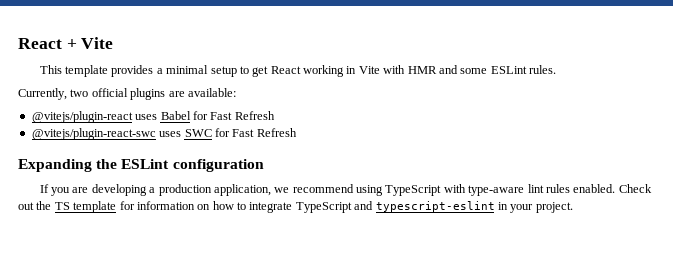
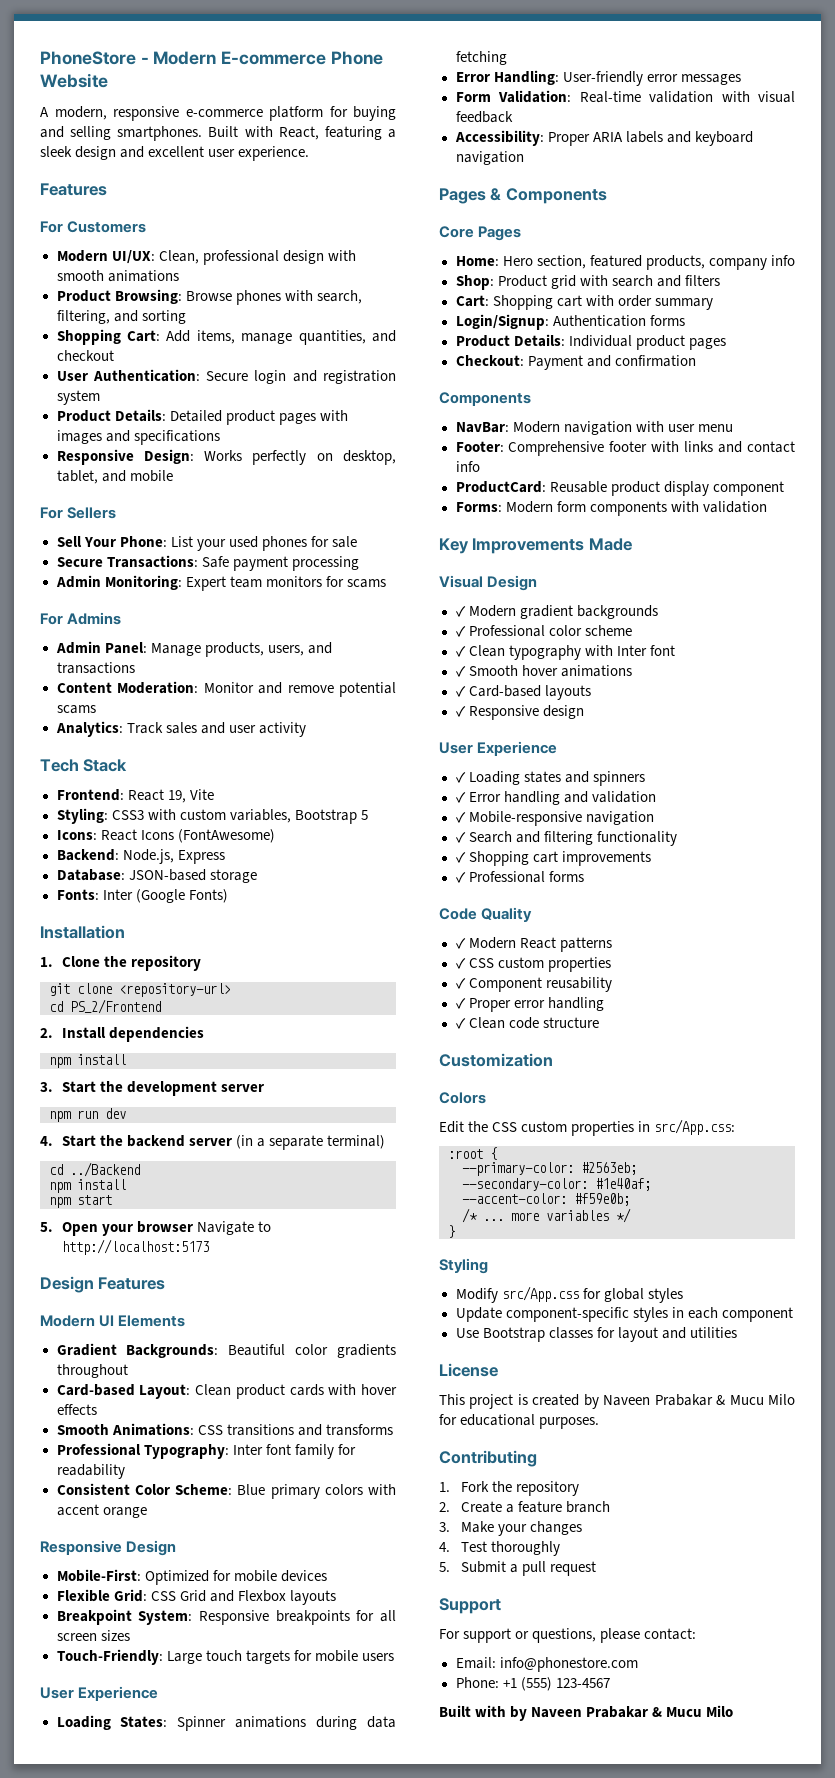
[18,37,114,49] [39,65,557,77] [18,88,236,100] [31,111,275,123] [31,128,297,140] [18,159,264,172] [39,184,652,196] [18,201,573,213] React + Vite // This template provides a minimal setup to get React working in Vite with HMR and some ESLint rules. // Currently, two official plugins are available: // @vitejs/plugin-react uses Babel for Fast Refresh // @vitejs/plugin-react-swc uses SWC for Fast Refresh // Expanding the ESLint configuration // If you are developing a production application, we recommend using TypeScript with type-aware lint rules enabled. Check out the TS template for information on how to integrate TypeScript and typescript-eslint in your project. -> [40,51,383,65] [40,73,108,88] [40,106,396,121] [40,126,397,141] [40,146,310,161] [40,183,107,196] [40,221,147,233] [56,250,356,265] [56,270,179,282] [56,289,362,305] [56,310,186,324] [56,329,396,345] [56,350,114,361] [56,369,397,384] [56,390,100,405] [56,409,348,425] [56,430,220,445] [56,449,397,465] [56,470,173,484] [40,507,117,519] [56,536,357,551] [56,555,359,571] [55,575,386,591] [40,612,122,625] [55,641,332,657] [56,662,135,674] [56,681,396,697] [56,705,96,714] [55,721,306,737] [40,759,128,772] [56,789,214,803] [56,808,368,824] [56,829,275,843] [56,849,225,864] [56,869,257,883] [56,889,228,903] [40,925,125,939] [40,955,202,971] [49,983,231,997] [49,999,161,1014] [40,1026,205,1042] [49,1054,126,1068] [40,1081,265,1096] [49,1108,126,1122] [40,1135,386,1150] [49,1162,140,1177] [49,1179,126,1193] [49,1195,112,1208] [40,1221,272,1236] [62,1239,210,1255] [40,1276,166,1293] [40,1315,186,1327] [56,1343,396,1358] [56,1364,128,1378] [56,1384,397,1399] [56,1404,97,1415] [56,1423,393,1436] [56,1443,356,1459] [56,1464,125,1479] [56,1483,396,1499] [56,1504,147,1518] [40,1540,177,1556] [56,1569,327,1585] [56,1589,336,1605] [56,1609,396,1625] [56,1630,130,1641] [56,1649,394,1665] [40,1686,159,1701] [56,1715,396,1731] [455,51,507,65] [455,70,741,86] [455,90,795,103] [455,111,513,123] [454,130,753,146] [455,151,524,165] [439,188,607,204] [439,226,522,241] [455,255,795,270] [455,275,720,290] [455,295,713,310] [455,314,685,330] [455,334,726,350] [455,355,696,370] [439,392,531,406] [455,421,733,435] [455,441,795,456] [455,461,480,472] [455,481,784,496] [455,501,767,516] [439,538,632,554] [439,575,538,591] [455,605,658,619] [455,625,632,637] [455,645,675,660] [455,665,632,677] [455,685,591,700] [455,705,584,720] [439,741,558,756] [455,771,645,786] [455,791,656,805] [455,811,654,826] [455,831,677,846] [455,851,651,866] [455,871,584,883] [439,907,533,922] [455,937,612,952] [455,957,611,972] [455,977,612,992] [455,997,604,1012] [455,1017,599,1029] [439,1053,553,1067] [439,1092,486,1104] [439,1119,736,1136] [448,1147,497,1160] [462,1162,637,1176] [462,1178,651,1191] [462,1193,630,1206] [462,1208,631,1223] [448,1225,455,1238] [439,1258,488,1274] [455,1286,683,1303] [455,1307,793,1322] [455,1327,737,1342] [439,1363,498,1377] [439,1394,795,1409] [439,1414,600,1429] [439,1450,537,1467] [439,1481,580,1496] [439,1501,611,1513] [439,1521,583,1536] [439,1541,561,1556] [439,1561,597,1576] [439,1598,501,1614] [439,1628,697,1643] [455,1657,638,1672] [455,1677,610,1691] [439,1705,734,1721] PhoneStore - Modern E-commerce Phone Website // A modern, responsive e-commerce platform for buying and selling smartphones. Built with React, featuring a sleek design and excellent user experience. // Features // For Customers // Modern UI/UX: Clean, professional design with smooth animations // Product Browsing: Browse phones with search, filtering, and sorting // Shopping Cart: Add items, manage quantities, and checkout // User Authentication: Secure login and registration system // Product Details: Detailed product pages with images and specifications // Responsive Design: Works perfectly on desktop, tablet, and mobile // For Sellers // Sell Your Phone: List your used phones for sale // Secure Transactions: Safe payment processing // Admin Monitoring: Expert team monitors for scams // For Admins // Admin Panel: Manage products, users, and transactions // Content Moderation: Monitor and remove potential scams // Analytics: Track sales and user activity // Tech Stack // Frontend: React 19, Vite // Styling: CSS3 with custom variables, Bootstrap 5 // Icons: React Icons (FontAwesome) // Backend: Node.js, Express // Database: JSON-based storage // Fonts: Inter (Google Fonts) // Installation // 1. Clone the repository // git clone <repository-url> // cd PS_2/Frontend // 2. Install dependencies // npm install // 3. Start the development server // npm run dev // 4. Start the backend server (in a separate terminal) // cd ../Backend // npm install // npm start // 5. Open your browser Navigate to http://localhost:5173 // Design Features // Modern UI Elements // Gradient Backgrounds: Beautiful color gradients throughout // Card-based Layout: Clean product cards with hover effects // Smooth Animations: CSS transitions and transforms // Professional Typography: Inter font family for readability // Consistent Color Scheme: Blue primary colors with accent orange // Responsive Design // Mobile-First: Optimized for mobile devices // Flexible Grid: CSS Grid and Flexbox layouts // Breakpoint System: Responsive breakpoints for all screen sizes // Touch-Friendly: Large touch targets for mobile users // User Experience // Loading States: Spinner animations during data fetching // Error Handling: User-friendly error messages // Form Validation: Real-time validation with visual feedback // Accessibility: Proper ARIA labels and keyboard navigation // Pages & Components // Core Pages // Home: Hero section, featured products, company info // Shop: Product grid with search and filters // Cart: Shopping cart with order summary // Login/Signup: Authentication forms // Product Details: Individual product pages // Checkout: Payment and confirmation // Components // NavBar: Modern navigation with user menu // Footer: Comprehensive footer with links and contact info // ProductCard: Reusable product display component // Forms: Modern form components with validation // Key Improvements Made // Visual Design // ✓ Modern gradient backgrounds // ✓ Professional color scheme // ✓ Clean typography with Inter font // ✓ Smooth hover animations // ✓ Card-based layouts // ✓ Responsive design // User Experience // ✓ Loading states and spinners // ✓ Error handling and validation // ✓ Mobile-responsive navigation // ✓ Search and filtering functionality // ✓ Shopping cart improvements // ✓ Professional forms // Code Quality // ✓ Modern React patterns // ✓ CSS custom properties // ✓ Component reusability // ✓ Proper error handling // ✓ Clean code structure // Customization // Colors // Edit the CSS custom properties in src/App.css: // :root { // --primary-color: #2563eb; // --secondary-color: #1e40af; // --accent-color: #f59e0b; // /* ... more variables */ // } // Styling // Modify src/App.css for global styles // Update component-specific styles in each component // Use Bootstrap classes for layout and utilities // License // This project is created by Naveen Prabakar & Mucu Milo for educational purposes. // Contributing // 1. Fork the repository // 2. Create a feature branch // 3. Make your changes // 4. Test thoroughly // 5. Submit a pull request // Support // For support or questions, please contact: // Email: info@phonestore.com // Phone: +1 (555) 123-4567 // Built with by Naveen Prabakar & Mucu Milo

